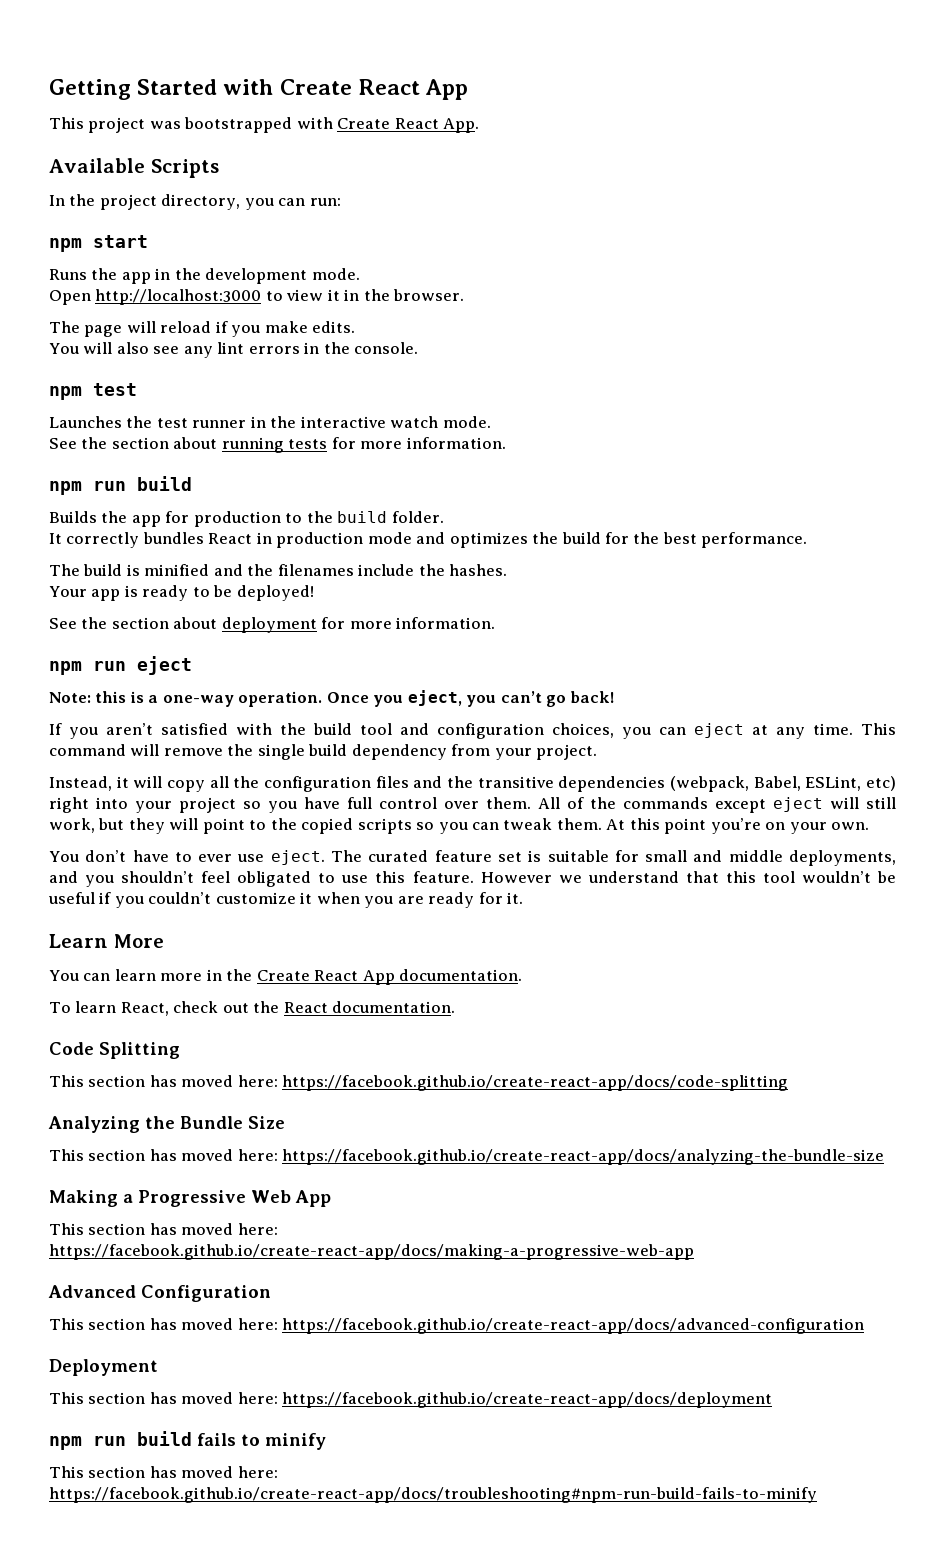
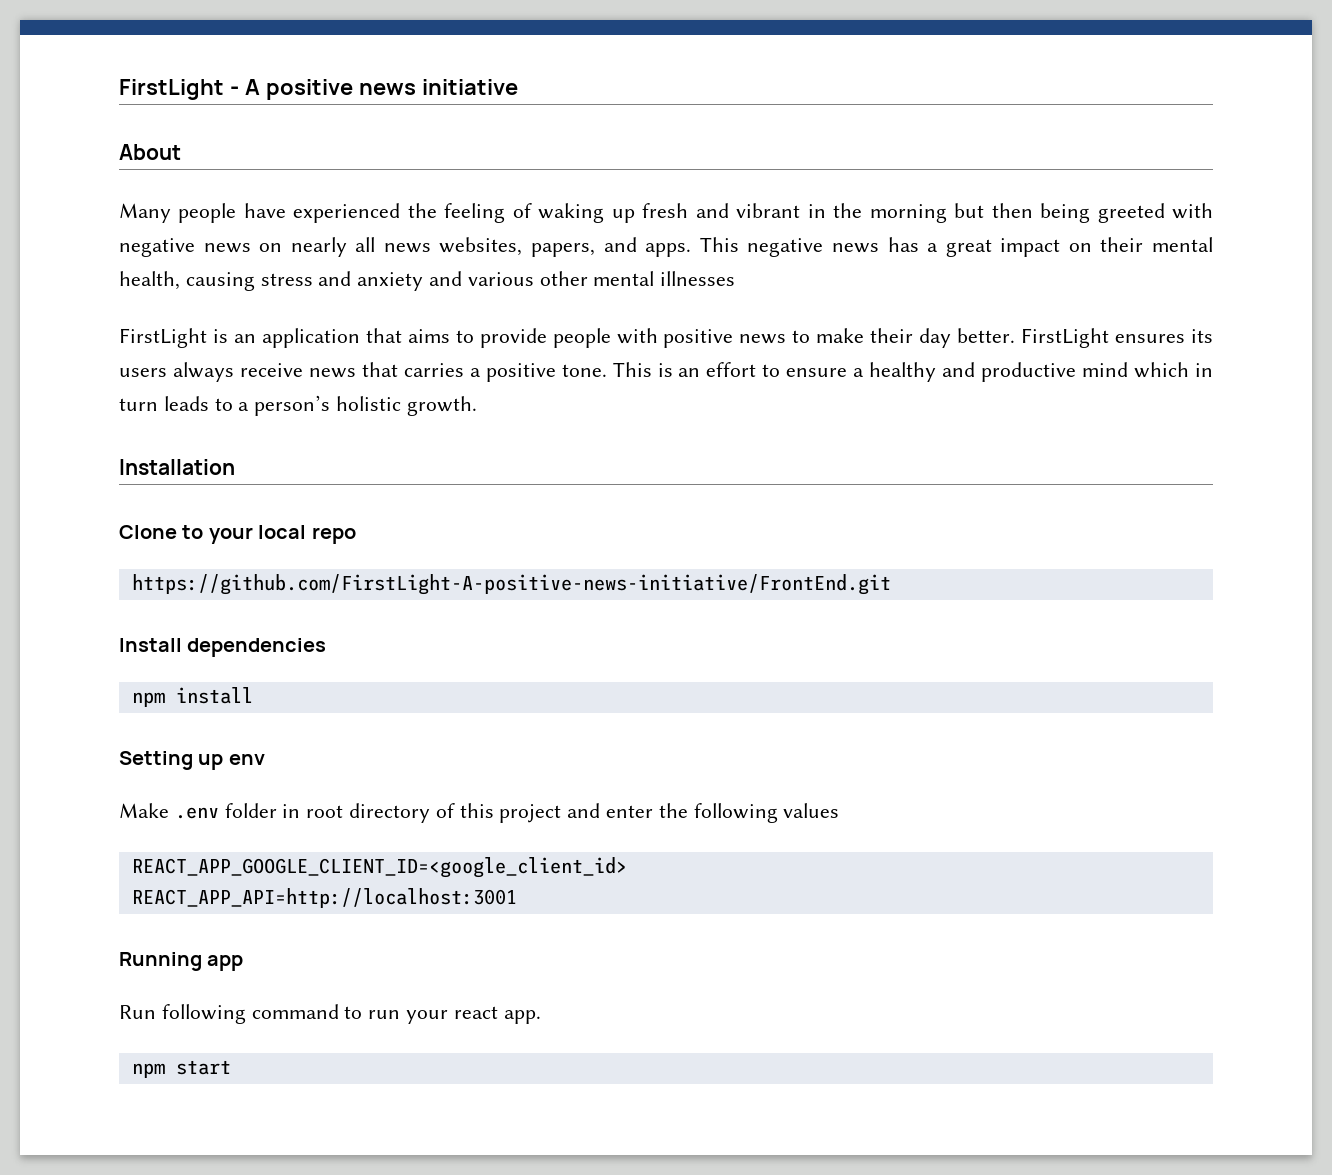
[49,79,469,100] [49,117,480,133] [49,158,219,178] [49,194,341,210] [49,235,148,252] [49,268,360,284] [49,289,465,305] [49,321,356,337] [49,342,419,358] [49,383,137,400] [49,416,491,428] [49,437,506,453] [49,476,192,495] [49,511,444,527] [49,532,808,548] [49,564,508,576] [49,585,314,601] [49,617,496,633] [49,656,192,675] [49,690,615,707] [49,723,896,739] [49,744,598,760] [49,776,896,792] [49,797,896,813] [49,818,870,834] [49,850,896,866] [49,871,896,887] [48,892,524,908] [49,934,164,948] [49,969,523,985] [49,1001,456,1016] [49,1042,180,1059] [49,1075,789,1091] [48,1116,285,1133] [49,1149,885,1165] [49,1190,331,1207] [49,1223,278,1235] [49,1244,694,1260] [48,1285,271,1302] [49,1318,865,1334] [49,1359,158,1376] [49,1392,773,1408] [49,1431,326,1450] [49,1466,278,1478] [49,1487,817,1503] Getting Started with Create React App // This project was bootstrapped with Create React App. // Available Scripts // In the project directory, you can run: // npm start // Runs the app in the development mode. // Open http://localhost:3000 to view it in the browser. // The page will reload if you make edits. // You will also see any lint errors in the console. // npm test // Launches the test runner in the interactive watch mode. // See the section about running tests for more information. // npm run build // Builds the app for production to the build folder. // It correctly bundles React in production mode and optimizes the build for the best performance. // The build is minified and the filenames include the hashes. // Your app is ready to be deployed! // See the section about deployment for more information. // npm run eject // Note: this is a one-way operation. Once you eject, you can’t go back! // If you aren’t satisfied with the build tool and configuration choices, you can eject at any time. This command will remove the single build dependency from your project. // Instead, it will copy all the configuration files and the transitive dependencies (webpack, Babel, ESLint, etc) right into your project so you have full control over them. All of the commands except eject will still work, but they will point to the copied scripts so you can tweak them. At this point you’re on your own. // You don’t have to ever use eject. The curated feature set is suitable for small and middle deployments, and you shouldn’t feel obligated to use this feature. However we understand that this tool wouldn’t be useful if you couldn’t customize it when you are ready for it. // Learn More // You can learn more in the Create React App documentation. // To learn React, check out the React documentation. // Code Splitting // This section has moved here: https://facebook.github.io/create-react-app/docs/code-splitting // Analyzing the Bundle Size // This section has moved here: https://facebook.github.io/create-react-app/docs/analyzing-the-bundle-size // Making a Progressive Web App // This section has moved here: https://facebook.github.io/create-react-app/docs/making-a-progressive-web-app // Advanced Configuration // This section has moved here: https://facebook.github.io/create-react-app/docs/advanced-configuration // Deployment // This section has moved here: https://facebook.github.io/create-react-app/docs/deployment // npm run build fails to minify // This section has moved here: https://facebook.github.io/create-react-app/docs/troubleshooting#npm-run-build-fails-to-minify -> [119,79,518,100] [119,144,181,160] [119,203,1214,223] [119,237,1213,257] [119,271,736,291] [119,328,1213,348] [119,362,1214,382] [119,395,477,416] [119,459,235,475] [119,525,356,544] [131,574,891,595] [119,638,327,657] [131,687,253,707] [119,751,265,770] [119,803,840,823] [131,857,627,878] [131,888,517,908] [119,952,244,971] [119,1004,541,1024] [131,1060,231,1078] FirstLight - A positive news initiative // About // Many people have experienced the feeling of waking up fresh and vibrant in the morning but then being greeted with negative news on nearly all news websites, papers, and apps. This negative news has a great impact on their mental health, causing stress and anxiety and various other mental illnesses // FirstLight is an application that aims to provide people with positive news to make their day better. FirstLight ensures its users always receive news that carries a positive tone. This is an effort to ensure a healthy and productive mind which in turn leads to a person’s holistic growth. // Installation // Clone to your local repo // https://github.com/FirstLight-A-positive-news-initiative/FrontEnd.git // Install dependencies // npm install // Setting up env // Make .env folder in root directory of this project and enter the following values // REACT_APP_GOOGLE_CLIENT_ID=<google_client_id> // REACT_APP_API=http://localhost:3001 // Running app // Run following command to run your react app. // npm start

